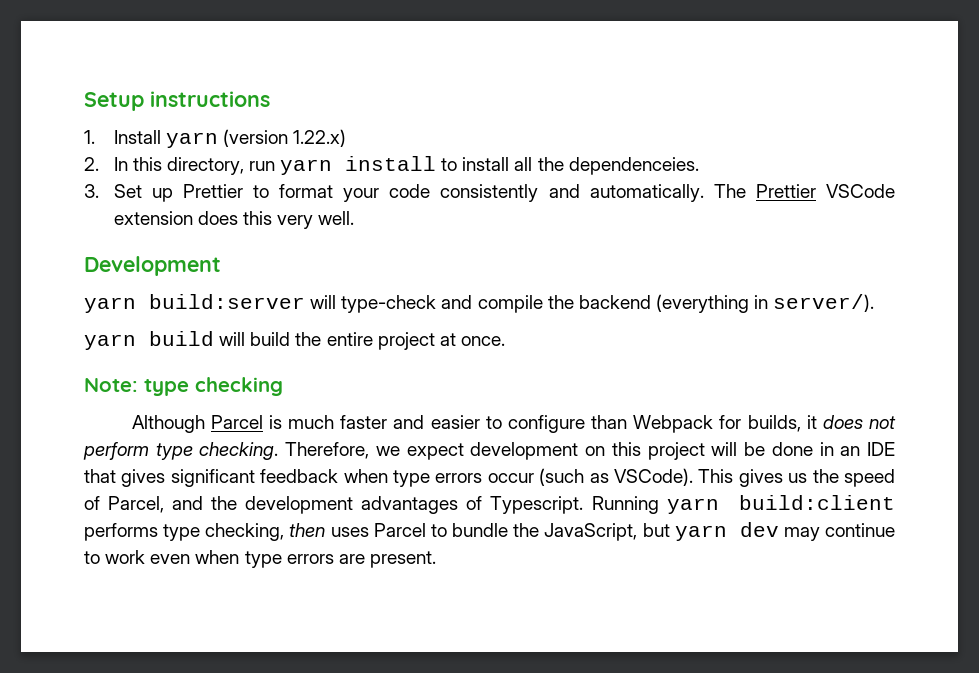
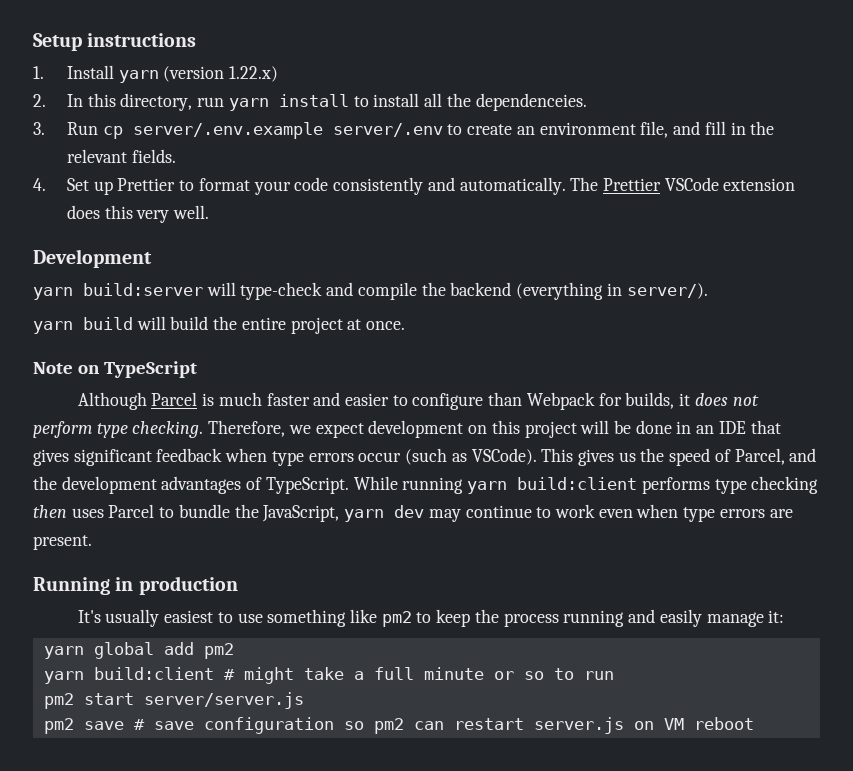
(99, 191) none -> [67,121,775,139] [67,149,176,163] [33,178,46,191] Run cp server/.env.example server/.env to create an environment file, and fill in the relevant fields. // 4.
[84,377,283,396] Note: type checking -> [33,361,197,378] Note on TypeScript
[490,496,659,514] Typescript. Running -> [265,476,464,494] TypeScript. While running
[205,523,285,541] checking, -> [751,476,819,494] checking
[642,523,670,537] but -> (340, 513) none
(436, 559) none -> [33,576,238,595] [77,609,785,627] [43,642,234,659] [43,667,614,684] [43,692,304,709] [43,717,754,734] // Running in production // It's usually easiest to use something like pm2 to keep the process running and easily manage it: // yarn global add pm2 // yarn build:client # might take a full minute or so to run // pm2 start server/server.js // pm2 save # save configuration so pm2 can restart server.js on VM reboot

